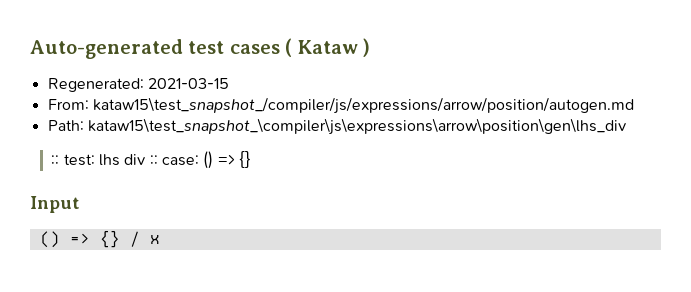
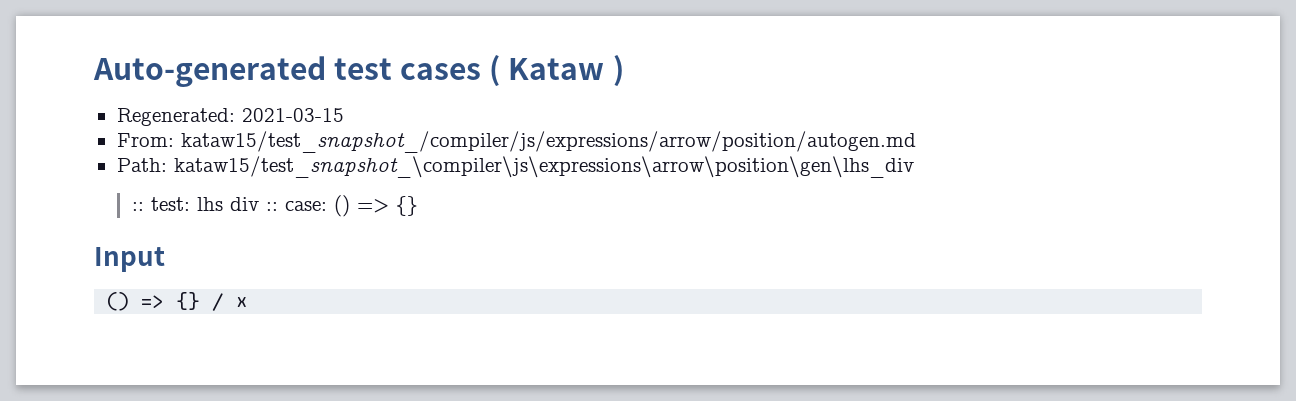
[92,97,634,114] kataw15\test_snapshot_/compiler/js/expressions/arrow/position/autogen.md -> [180,131,916,153] kataw15/test_snapshot_/compiler/js/expressions/arrow/position/autogen.md
[87,118,626,135] kataw15\test_snapshot_\compiler\js\expressions\arrow\position\gen\lhs_div -> [173,156,914,178] kataw15/test_snapshot_\compiler\js\expressions\arrow\position\gen\lhs_div

